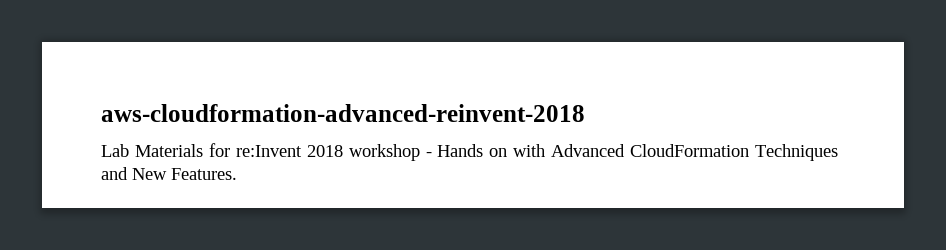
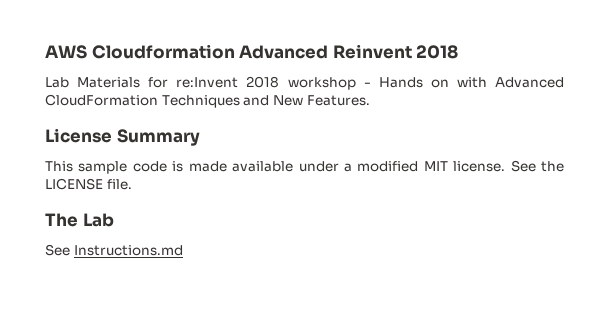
[101,104,585,122] aws-cloudformation-advanced-reinvent-2018 -> [45,44,459,59] AWS Cloudformation Advanced Reinvent 2018
(237, 174) none -> [45,128,200,146] [45,160,565,174] [45,178,132,190] [45,213,114,227] [45,244,183,256] // License Summary // This sample code is made available under a modified MIT license. See the LICENSE file. // The Lab // See Instructions.md

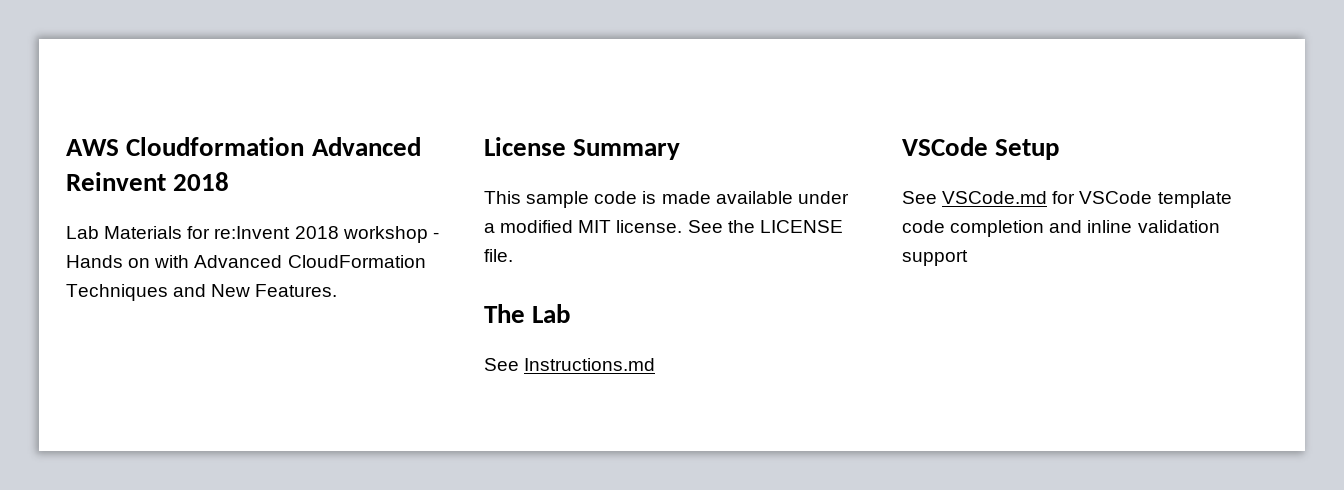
(183, 250) none -> [902,137,1060,160] [902,191,1232,208] [902,220,1220,237] [902,250,968,266] // VSCode Setup // See VSCode.md for VSCode template code completion and inline validation support

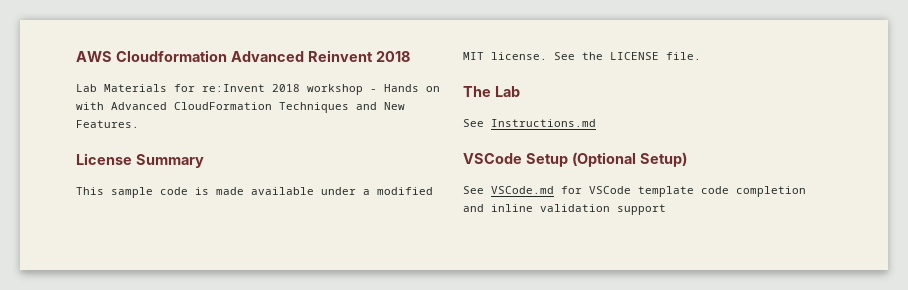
(1060, 149) none -> [571,152,687,167] (Optional Setup)

